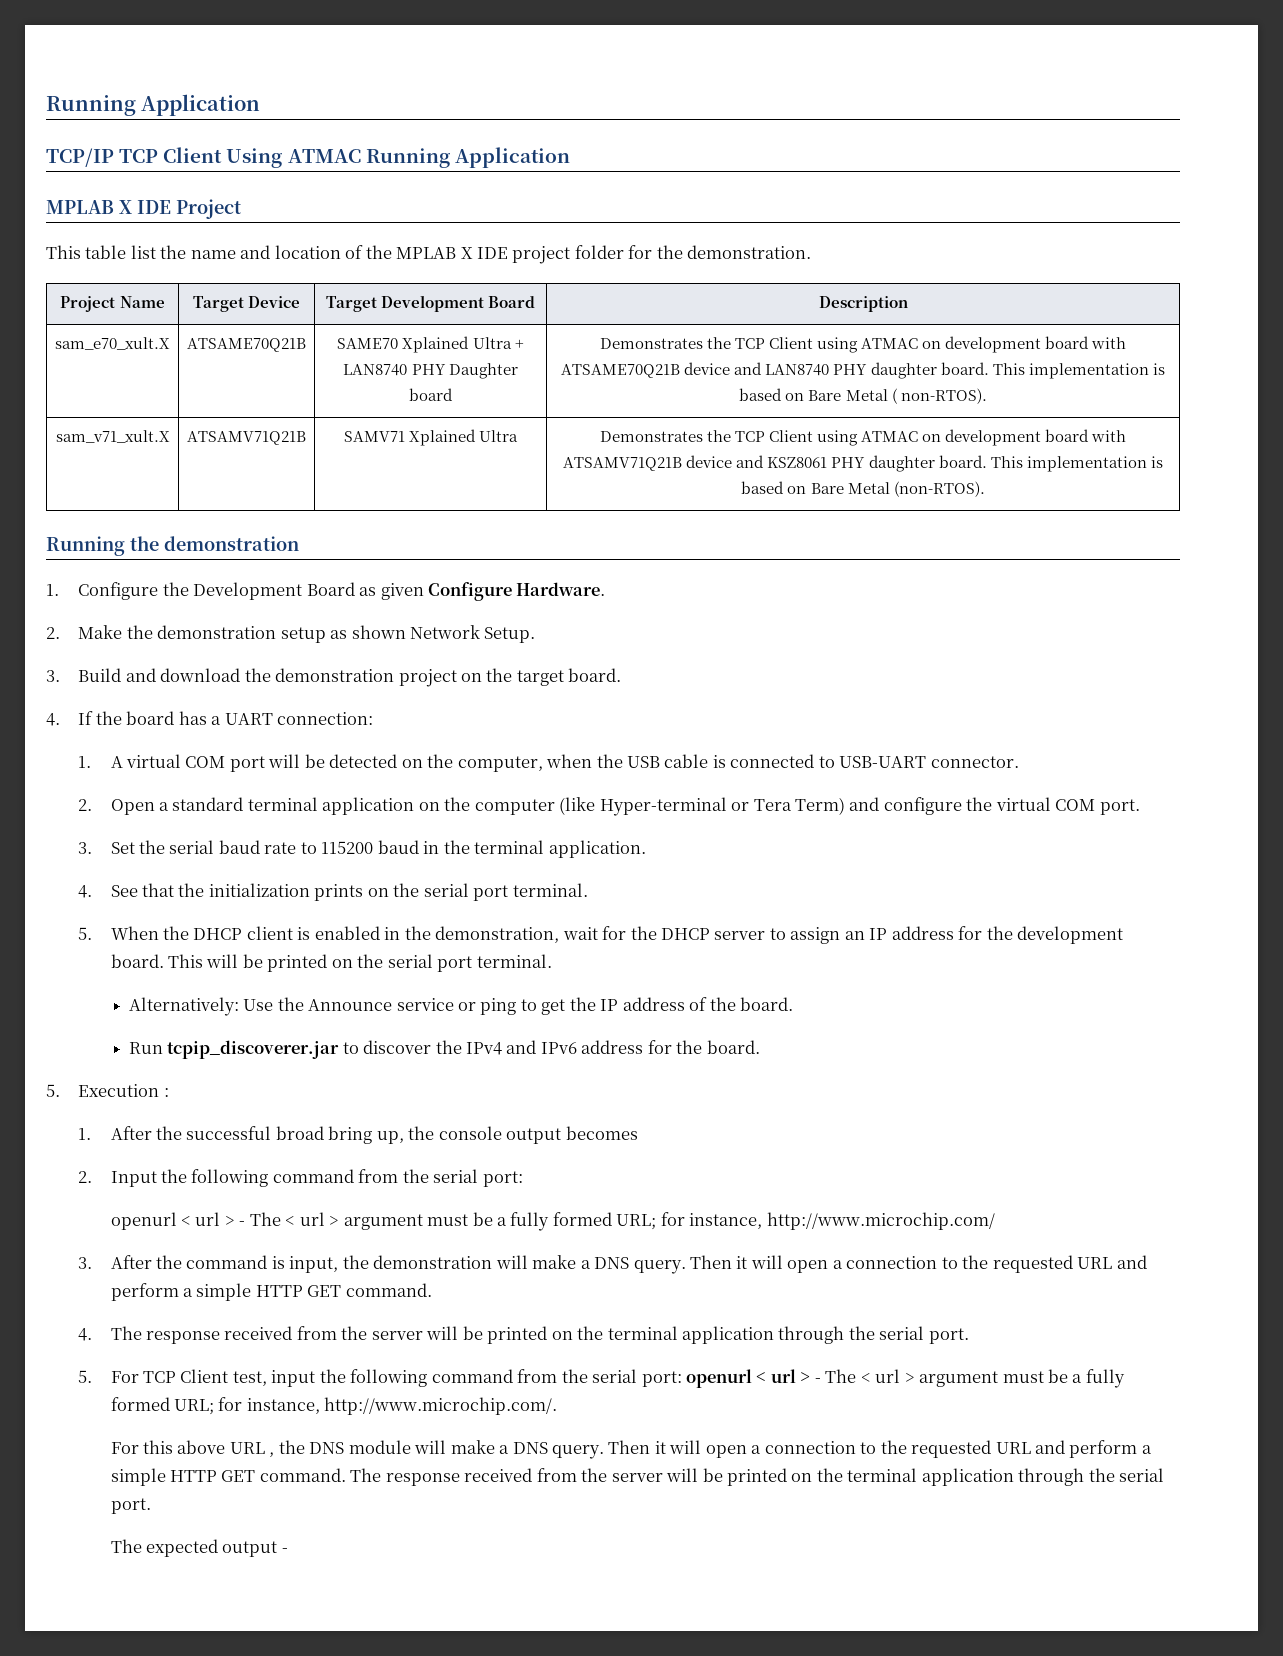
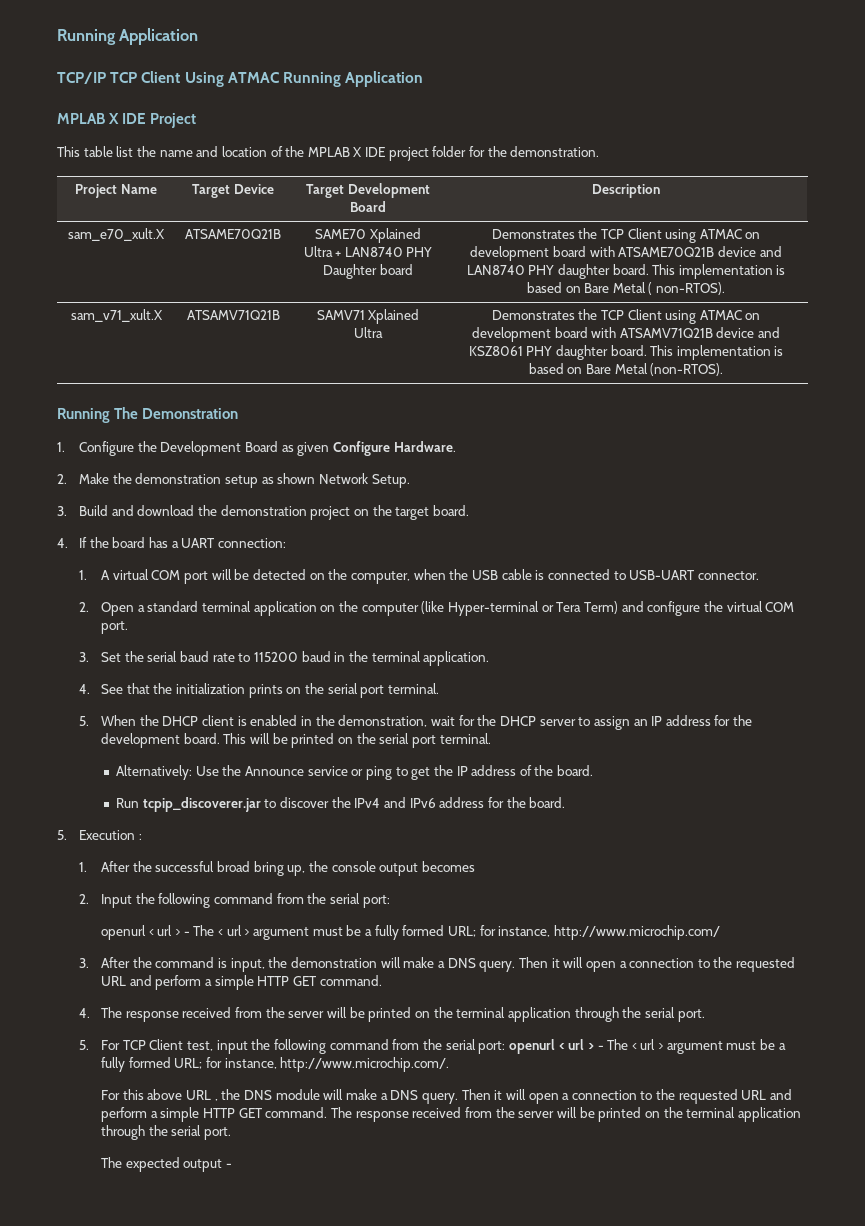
[130,536,299,551] the demonstration -> [114,407,239,419] The Demonstration

